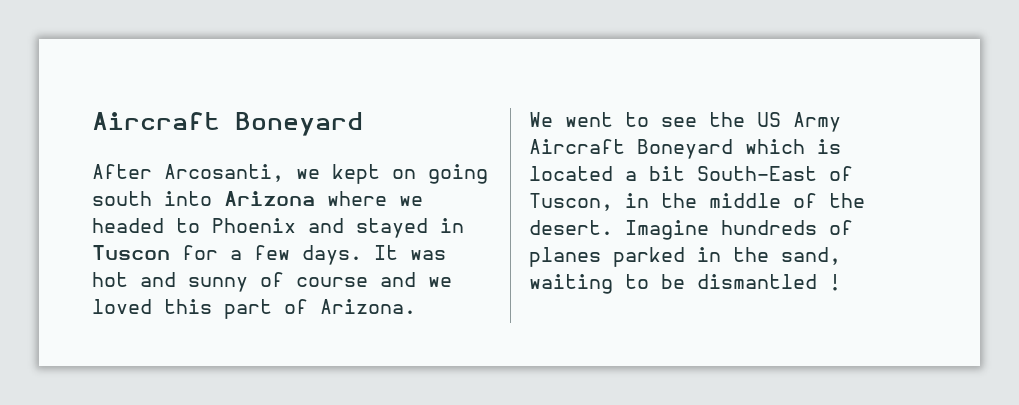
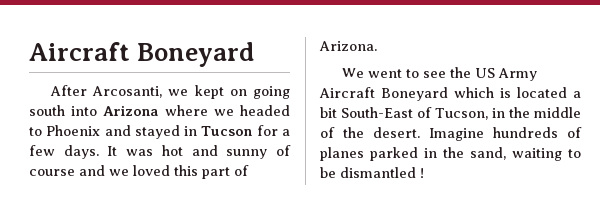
[92,245,170,260] Tuscon -> [201,126,253,136] Tucson
[529,193,613,211] Tuscon, -> [435,108,488,120] Tucson,

